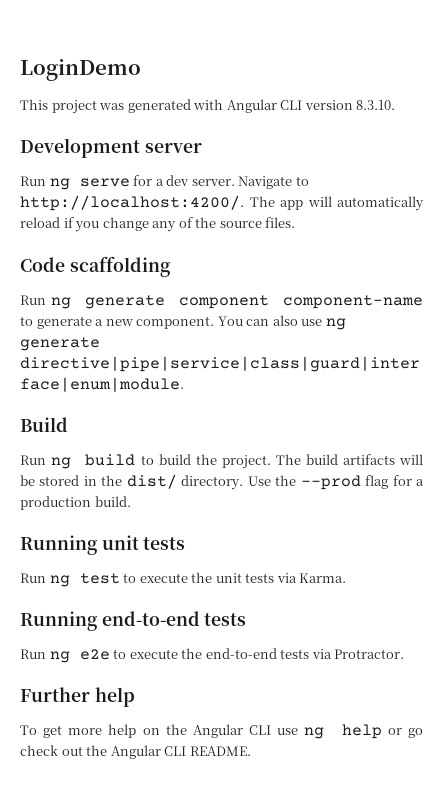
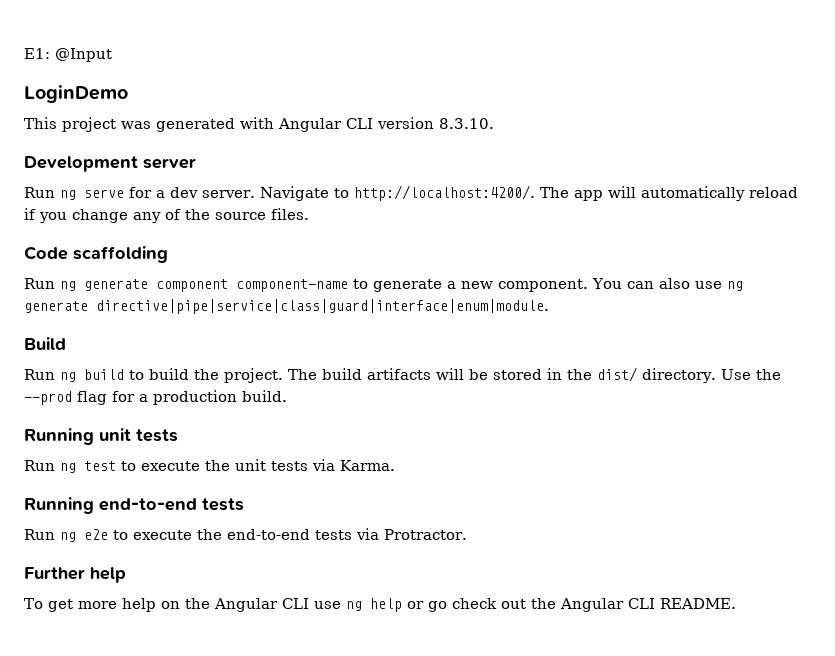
(20, 70) none -> [24,48,112,62] E1: @Input //

